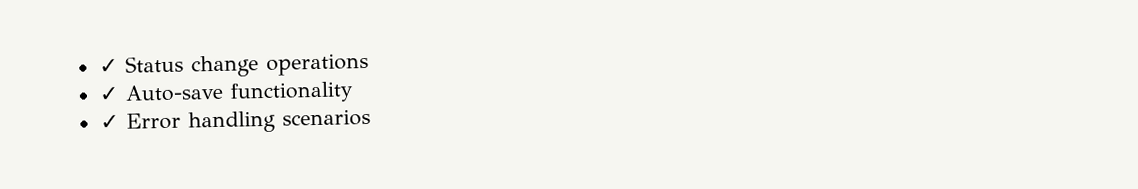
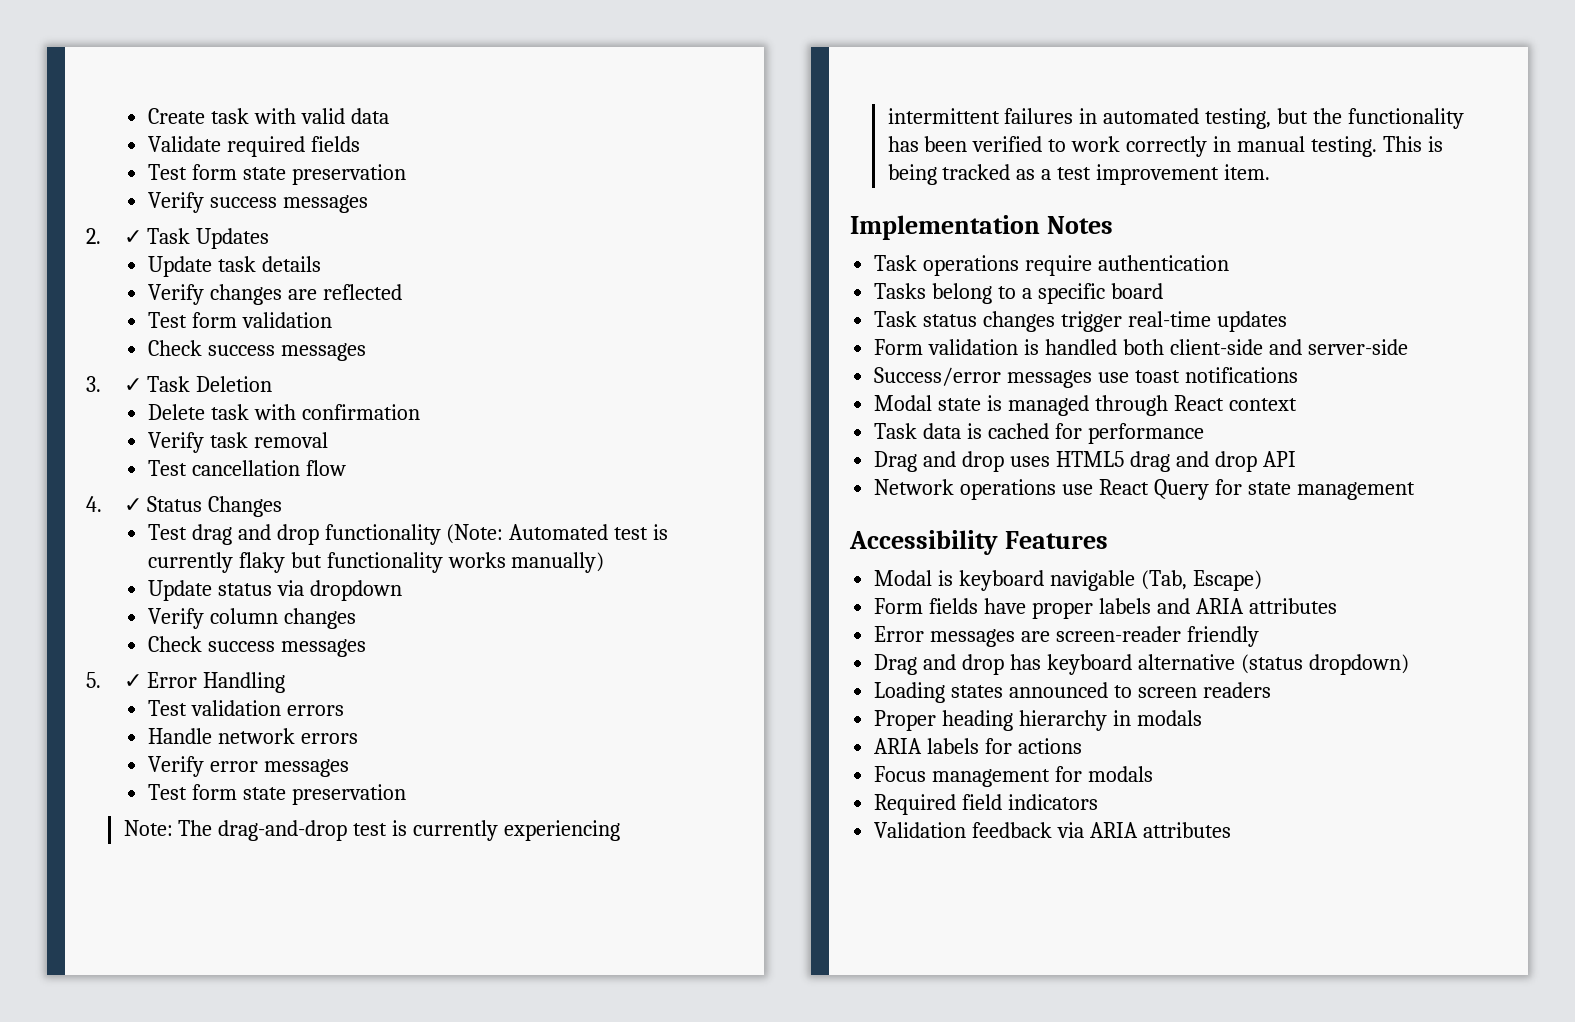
[98,52,369,78] [98,81,354,104] [99,108,371,134] ✓ Status change operations // ✓ Auto-save functionality // ✓ Error handling scenarios -> [147,108,389,124] [147,136,360,157] [147,164,406,185] [147,192,368,213] [86,228,270,249] [147,256,321,277] [147,284,402,305] [147,312,332,328] [147,340,366,361] [86,376,273,392] [147,404,420,420] [147,432,328,453] [147,460,346,476] [86,496,283,517] [147,524,669,545] [147,552,605,573] [147,580,402,601] [147,608,356,629] [147,636,366,657] [86,672,286,693] [147,700,344,716] [147,728,358,744] [147,756,349,777] [147,784,406,805] [123,820,621,841] [887,108,1465,129] [887,136,1443,157] [887,164,1271,185] [850,215,1113,240] [874,255,1230,276] [874,283,1163,304] [874,311,1287,332] [874,339,1408,355] [874,367,1298,388] [874,395,1297,416] [874,423,1204,444] [874,451,1296,472] [874,479,1415,500] [849,530,1108,555] [874,570,1262,591] [874,598,1337,619] [874,626,1259,647] [874,654,1409,675] [874,682,1271,703] [874,710,1202,731] [874,738,1083,754] [874,766,1154,787] [874,794,1099,815] [874,822,1231,838] Create task with valid data // Validate required fields // Test form state preservation // Verify success messages // 2. ✓ Task Updates // Update task details // Verify changes are reflected // Test form validation // Check success messages // 3. ✓ Task Deletion // Delete task with confirmation // Verify task removal // Test cancellation flow // 4. ✓ Status Changes // Test drag and drop functionality (Note: Automated test is currently flaky but functionality works manually) // Update status via dropdown // Verify column changes // Check success messages // 5. ✓ Error Handling // Test validation errors // Handle network errors // Verify error messages // Test form state preservation // Note: The drag-and-drop test is currently experiencing intermittent failures in automated testing, but the functionality has been verified to work correctly in manual testing. This is being tracked as a test improvement item. // Implementation Notes // Task operations require authentication // Tasks belong to a specific board // Task status changes trigger real-time updates // Form validation is handled both client-side and server-side // Success/error messages use toast notifications // Modal state is managed through React context // Task data is cached for performance // Drag and drop uses HTML5 drag and drop API // Network operations use React Query for state management // Accessibility Features // Modal is keyboard navigable (Tab, Escape) // Form fields have proper labels and ARIA attributes // Error messages are screen-reader friendly // Drag and drop has keyboard alternative (status dropdown) // Loading states announced to screen readers // Proper heading hierarchy in modals // ARIA labels for actions // Focus management for modals // Required field indicators // Validation feedback via ARIA attributes

